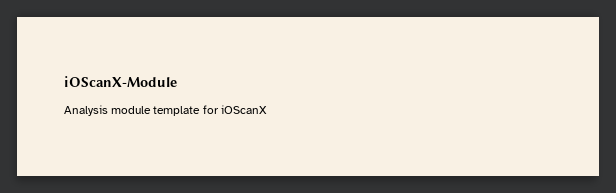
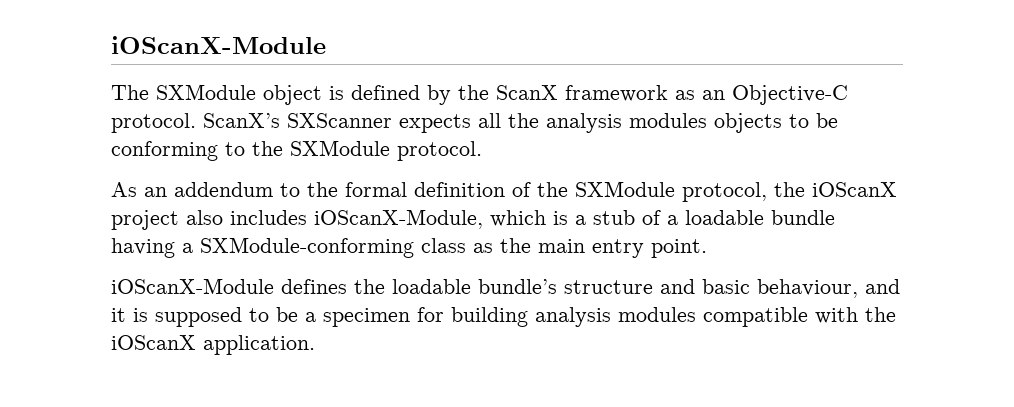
[64,105,267,116] Analysis module template for iOScanX -> [111,84,848,105] [111,113,838,133] [111,140,482,161] [111,181,897,202] [111,209,835,230] [111,237,707,258] [111,278,900,298] [111,307,896,327] [111,335,315,355] The SXModule object is defined by the ScanX framework as an Objective-C protocol. ScanX’s SXScanner expects all the analysis modules objects to be conforming to the SXModule protocol. // As an addendum to the formal definition of the SXModule protocol, the iOScanX project also includes iOScanX-Module, which is a stub of a loadable bundle having a SXModule-conforming class as the main entry point. // iOScanX-Module defines the loadable bundle’s structure and basic behaviour, and it is supposed to be a specimen for building analysis modules compatible with the iOScanX application.

